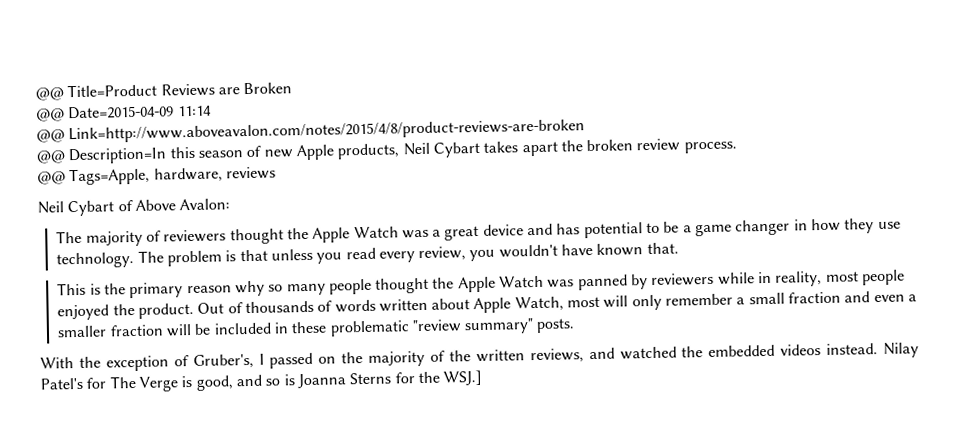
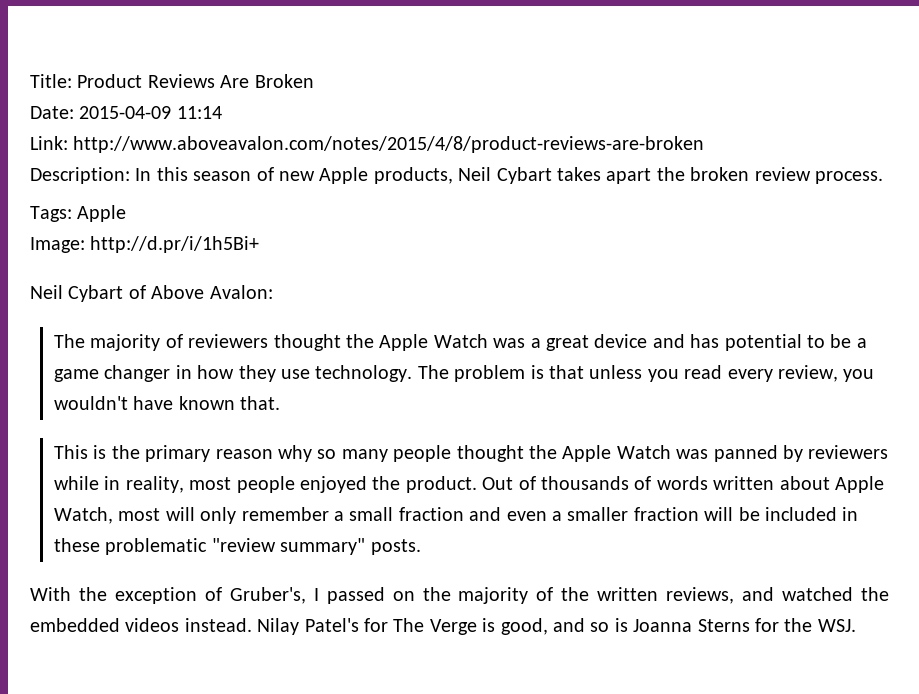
[35,83,240,101] @@ Title=Product Reviews are -> [30,74,250,88] Title: Product Reviews Are
[36,105,175,122] @@ Date=2015-04-09 -> [30,106,172,119] Date: 2015-04-09
[36,119,586,144] [36,147,168,165] @@ Link=http://www.aboveavalon.com/notes/2015/4/8/product-reviews-are-broken // @@ Description=In -> [30,136,705,153] [30,167,152,184] Link: http://www.aboveavalon.com/notes/2015/4/8/product-reviews-are-broken // Description: In
[37,166,276,186] @@ Tags=Apple, hardware, reviews -> [30,205,127,222] [30,236,260,253] Tags: Apple // Image: http://d.pr/i/1h5Bi+
[443,369,483,386] WSJ.] -> [817,619,856,632] WSJ.

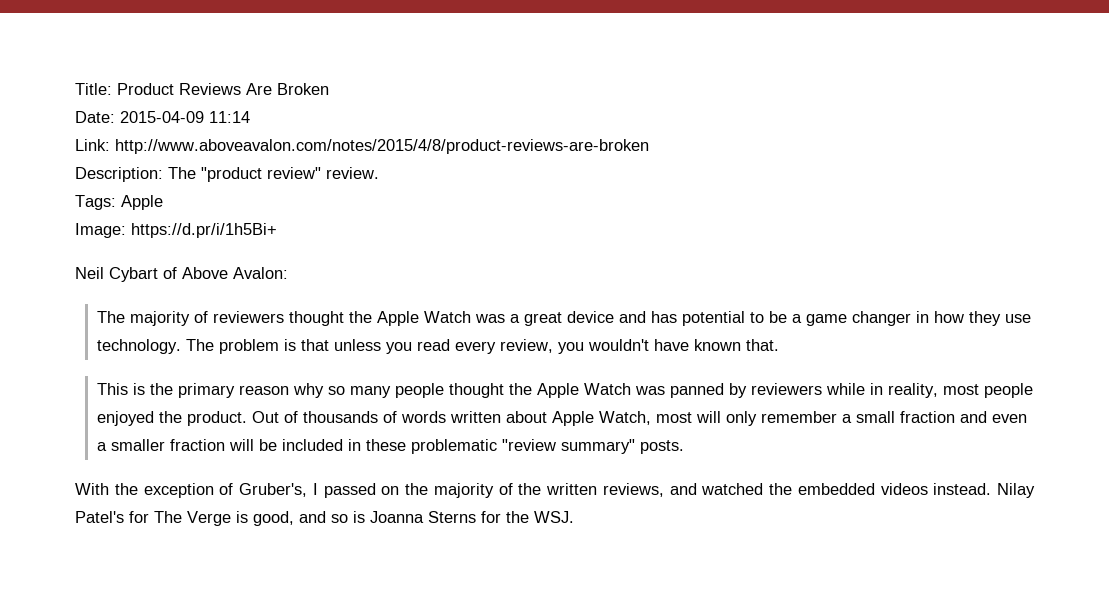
[135,167,883,184] In this season of new Apple products, Neil Cybart takes apart the broken review process. -> [168,167,379,182] The "product review" review.
[90,236,260,253] http://d.pr/i/1h5Bi+ -> [131,223,277,238] https://d.pr/i/1h5Bi+

